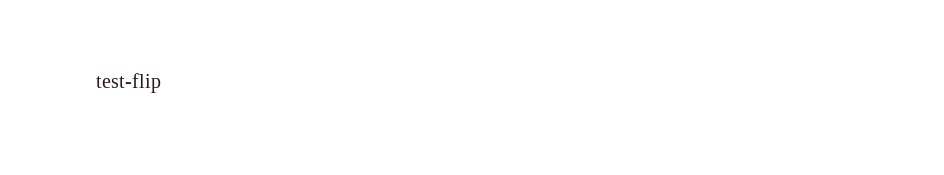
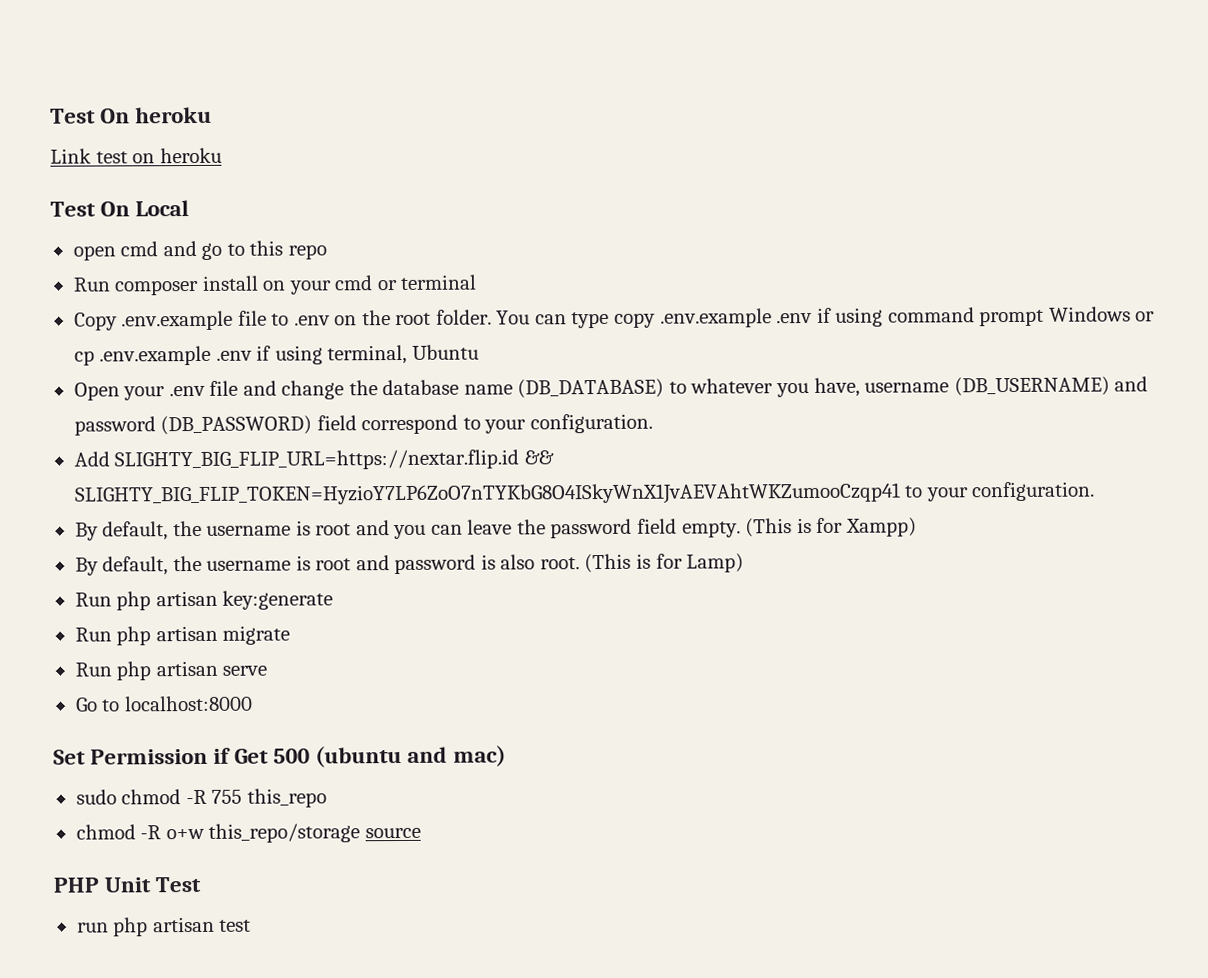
[96,73,161,93] test-flip -> [50,106,213,124] [50,147,222,164] [50,200,190,217] [72,240,327,261] [72,274,478,296] [73,306,1156,331] [73,344,479,366] [73,376,1149,401] [73,413,653,436] [73,449,554,471] [73,481,1096,507] [74,517,917,541] [74,553,745,576] [74,590,334,611] [74,625,291,646] [74,660,268,681] [75,695,253,712] [53,745,506,768] [75,788,327,808] [75,823,421,843] [53,876,202,893] [76,916,252,937] Test On heroku // Link test on heroku // Test On Local // open cmd and go to this repo // Run composer install on your cmd or terminal // Copy .env.example file to .env on the root folder. You can type copy .env.example .env if using command prompt Windows or cp .env.example .env if using terminal, Ubuntu // Open your .env file and change the database name (DB_DATABASE) to whatever you have, username (DB_USERNAME) and password (DB_PASSWORD) field correspond to your configuration. // Add SLIGHTY_BIG_FLIP_URL=https://nextar.flip.id && SLIGHTY_BIG_FLIP_TOKEN=HyzioY7LP6ZoO7nTYKbG8O4ISkyWnX1JvAEVAhtWKZumooCzqp41 to your configuration. // By default, the username is root and you can leave the password field empty. (This is for Xampp) // By default, the username is root and password is also root. (This is for Lamp) // Run php artisan key:generate // Run php artisan migrate // Run php artisan serve // Go to localhost:8000 // Set Permission if Get 500 (ubuntu and mac) // sudo chmod -R 755 this_repo // chmod -R o+w this_repo/storage source // PHP Unit Test // run php artisan test

